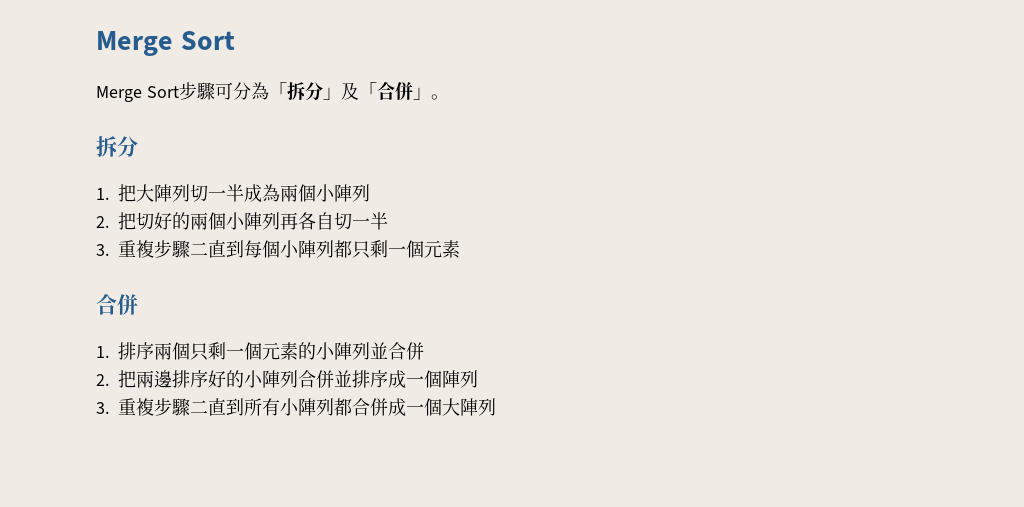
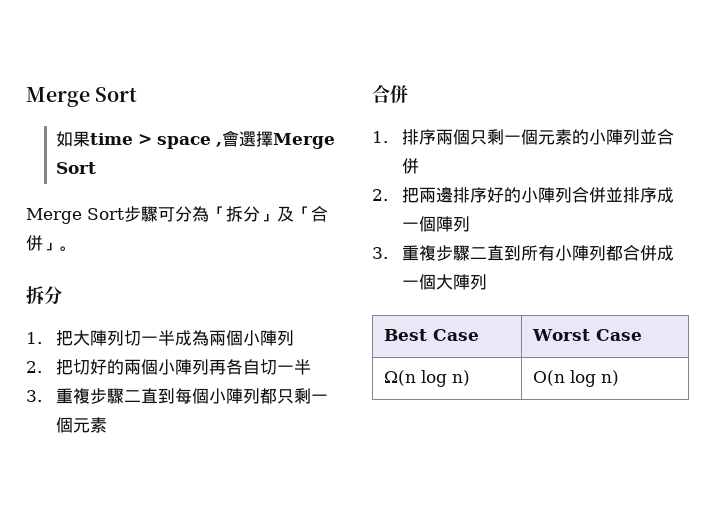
[96,31,235,56] Merge Sort -> [26,87,138,107] [56,130,336,149] [56,162,97,174] Merge Sort // 如果time > space ,會選擇Merge Sort
(496, 407) none -> [383,329,479,341] [531,329,642,341] [383,370,470,387] [532,370,619,387] // Best Case | Worst Case // Ω(n log n) | O(n log n)

